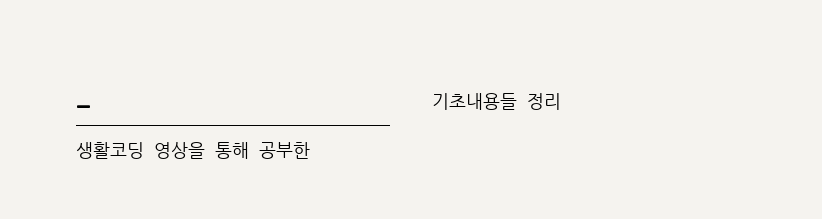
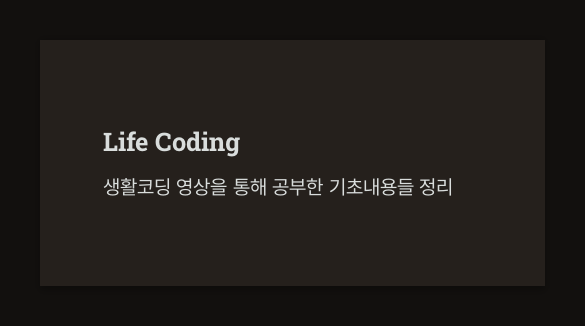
[76,105,91,114] - -> [103,131,240,157] Life Coding

